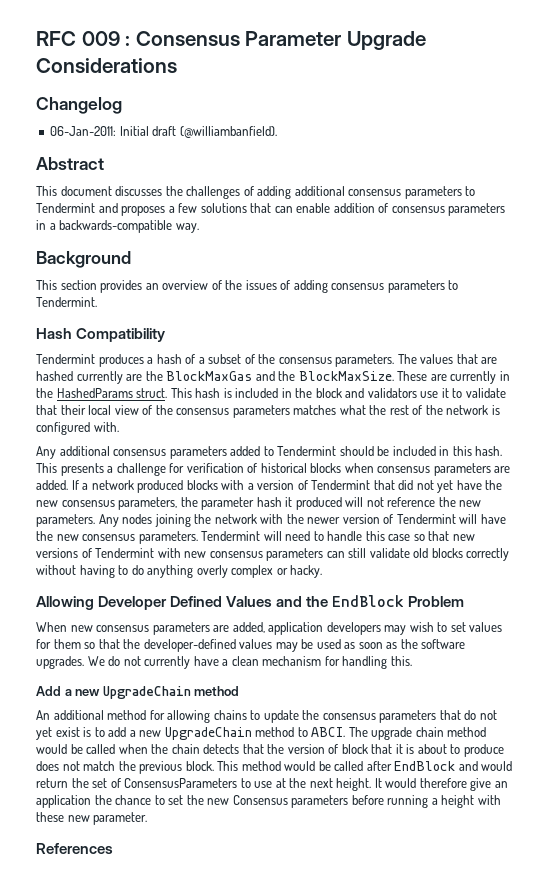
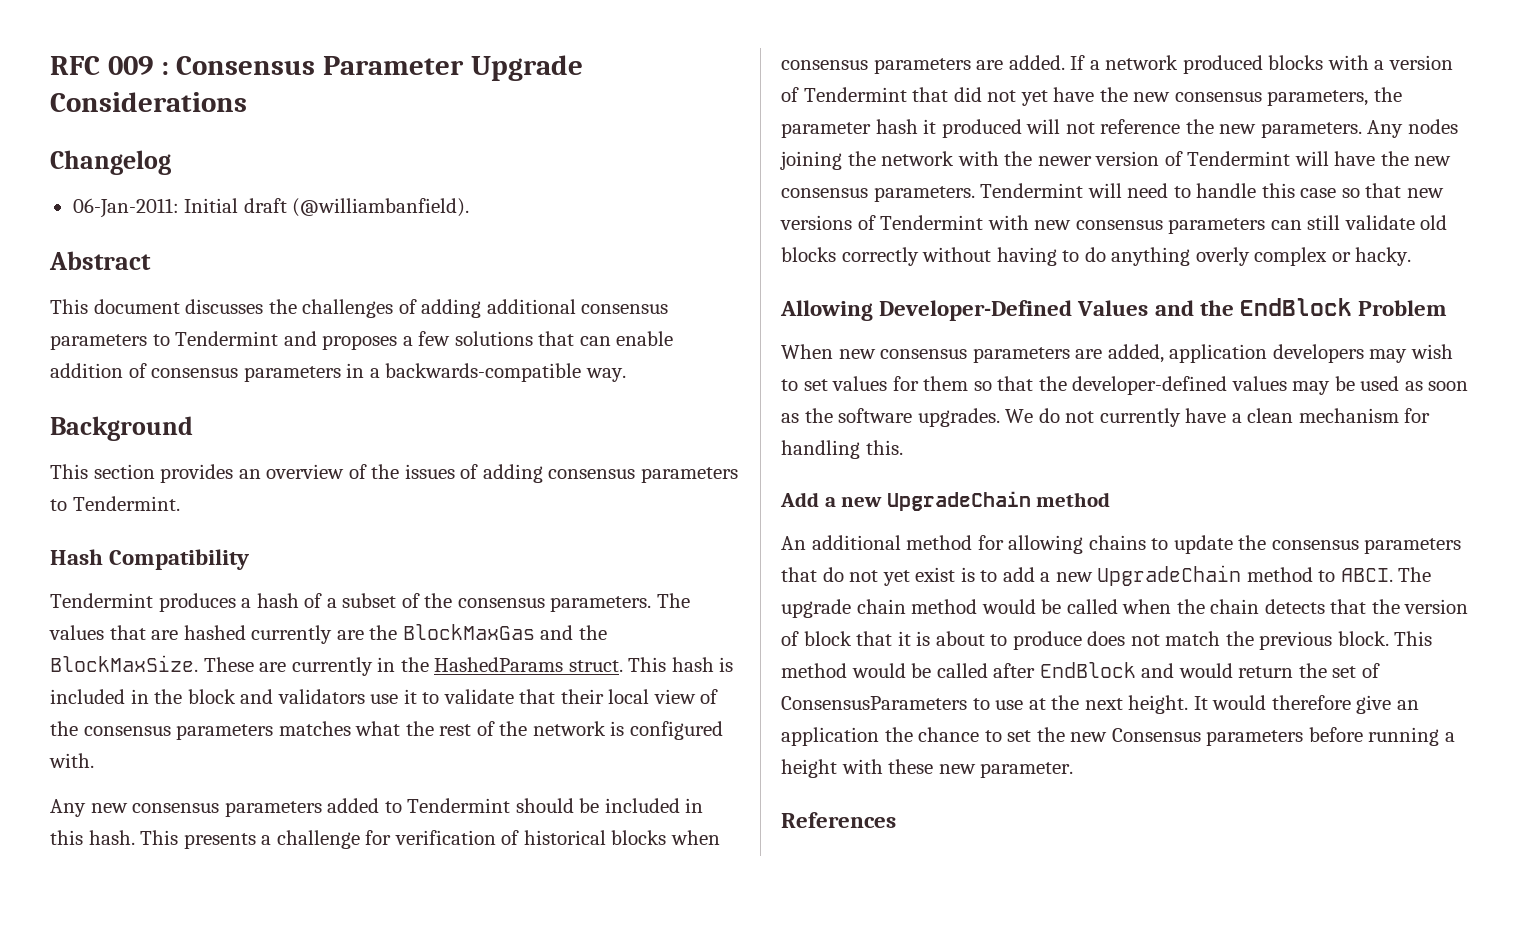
[59,446,110,456] additional -> [90,803,128,813] new
[98,596,223,610] Developer Defined -> [879,300,1073,321] Developer-Defined

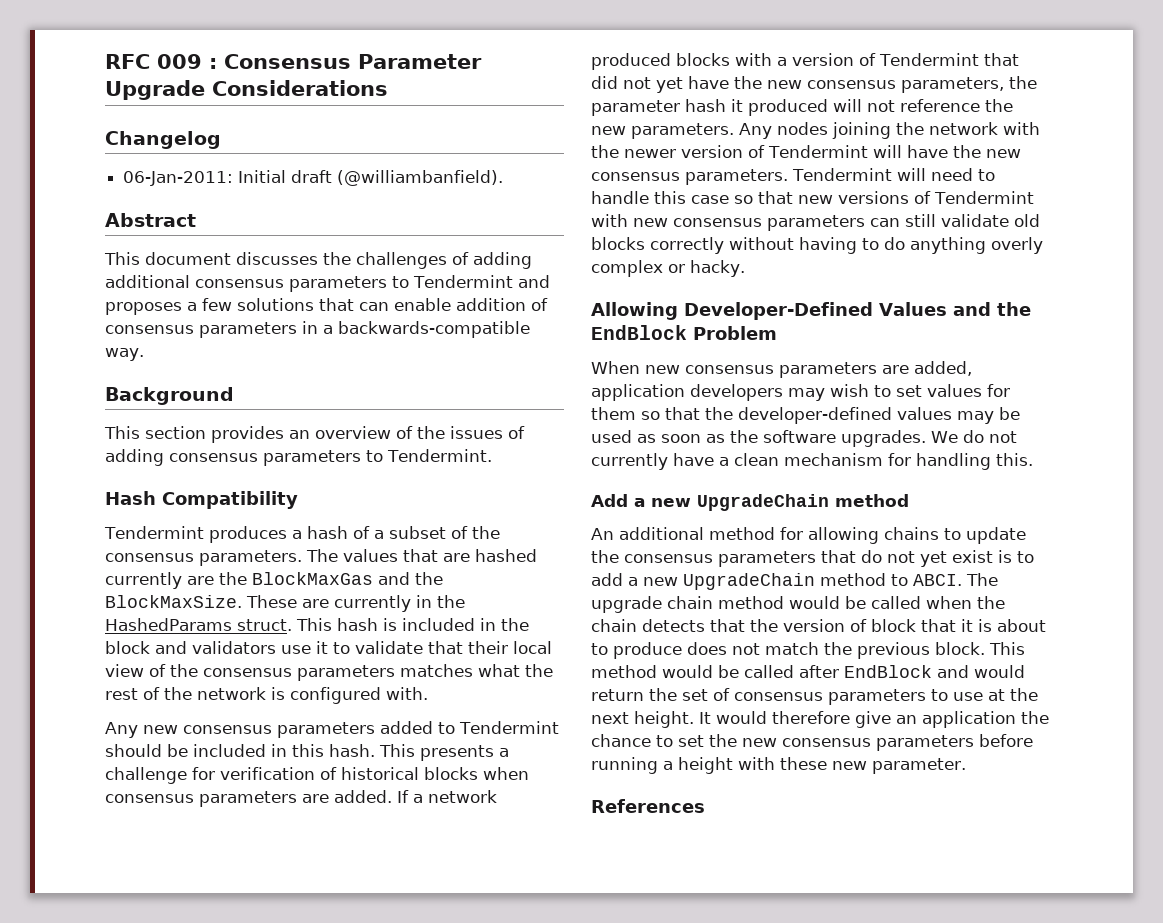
[781,696,967,710] ConsensusParameters -> [734,689,926,705] consensus parameters
[1111,728,1201,742] Consensus -> [782,738,871,747] consensus

